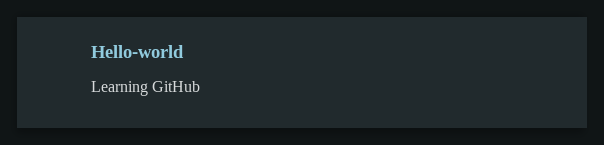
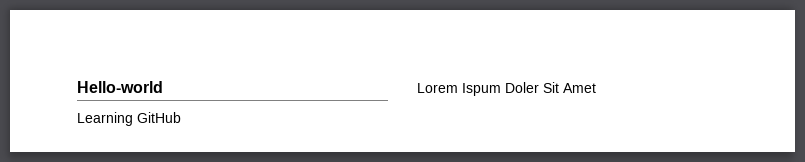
(201, 86) none -> [417,82,596,96] // Lorem Ispum Doler Sit Amet

